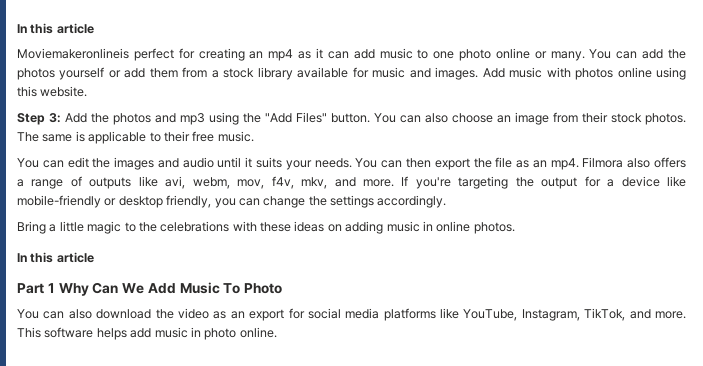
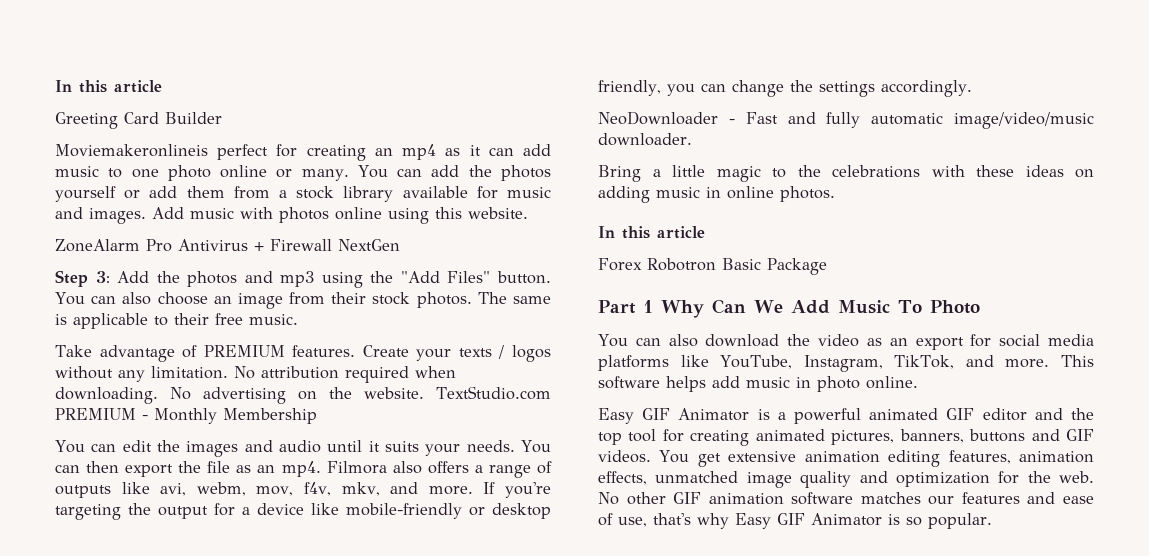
[17,23,94,34] In this article -> [55,80,162,93] [55,112,222,129] In this article // Greeting Card Builder
(88, 91) none -> [55,239,400,252] // ZoneAlarm Pro Antivirus + Firewall NextGen
(254, 136) none -> [55,345,551,362] [55,366,456,383] [55,386,552,404] [55,408,317,424] // Take advantage of PREMIUM features. Create your texts / logos without any limitation. No attribution required when downloading. No advertising on the website. TextStudio.com PREMIUM - Monthly Membership
(447, 201) none -> [598,111,1094,129] [598,133,692,146] // NeoDownloader - Fast and fully automatic image/video/music downloader.
(94, 257) none -> [598,258,827,275] // Forex Robotron Basic Package
(277, 332) none -> [598,408,1094,424] [598,429,1094,446] [598,450,1094,467] [598,471,1094,488] [598,492,1094,505] [598,513,992,529] // Easy GIF Animator is a powerful animated GIF editor and the top tool for creating animated pictures, banners, buttons and GIF videos. You get extensive animation editing features, animation effects, unmatched image quality and optimization for the web. No other GIF animation software matches our features and ease of use, that's why Easy GIF Animator is so popular.

